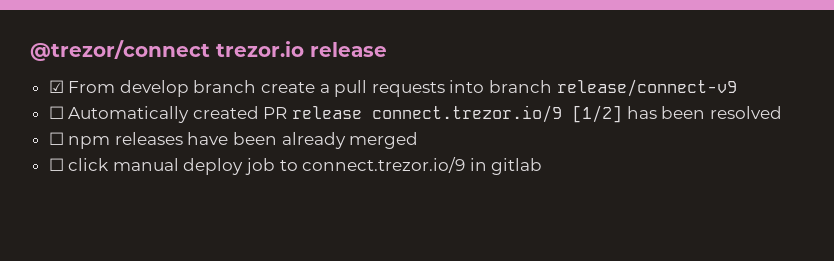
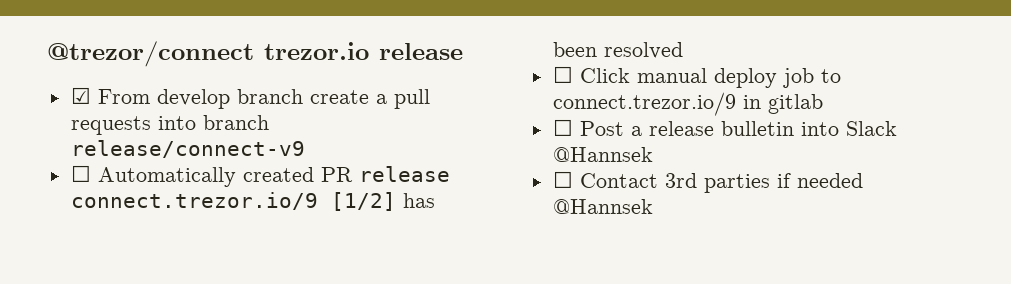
[68,132,419,149] [48,158,110,171] npm releases have been already merged // ☐ click -> [579,68,630,83] Click
(543, 166) none -> [552,119,897,136] [552,147,653,162] [552,171,863,193] [552,199,653,214] // ☐ Post a release bulletin into Slack @Hannsek // ☐ Contact 3rd parties if needed @Hannsek

